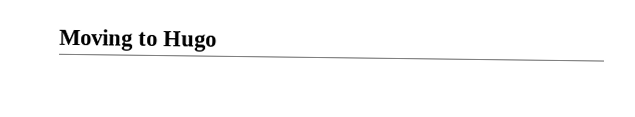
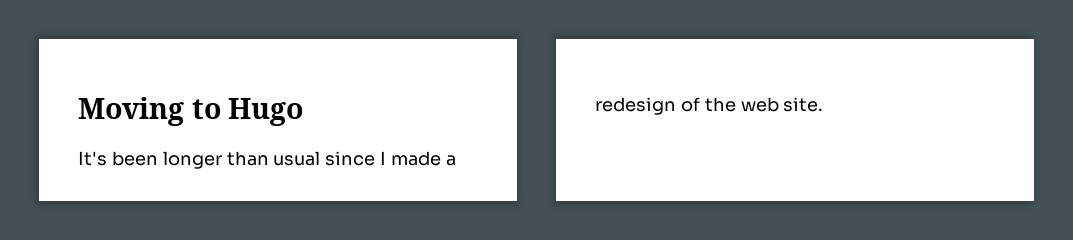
(218, 41) none -> [78,151,456,169] [595,97,824,115] // It's been longer than usual since I made a redesign of the web site.

